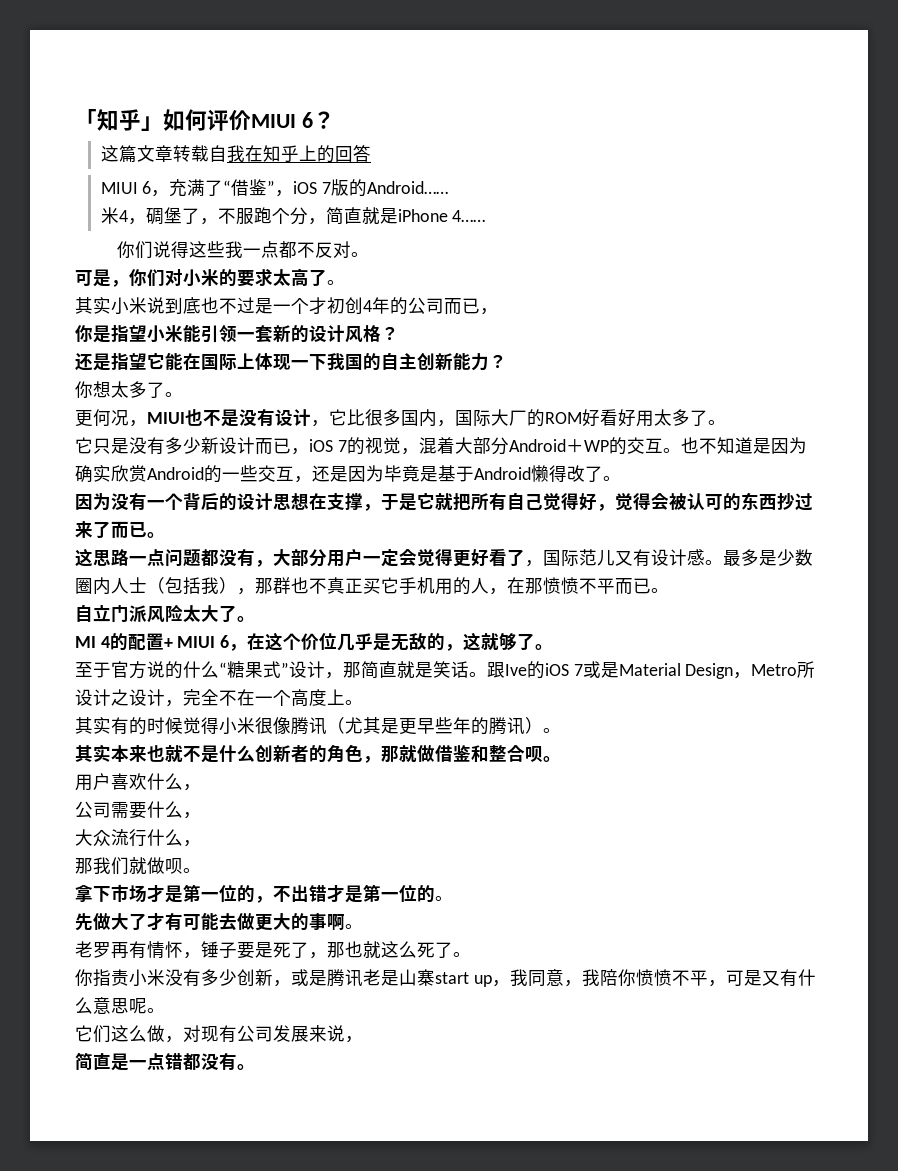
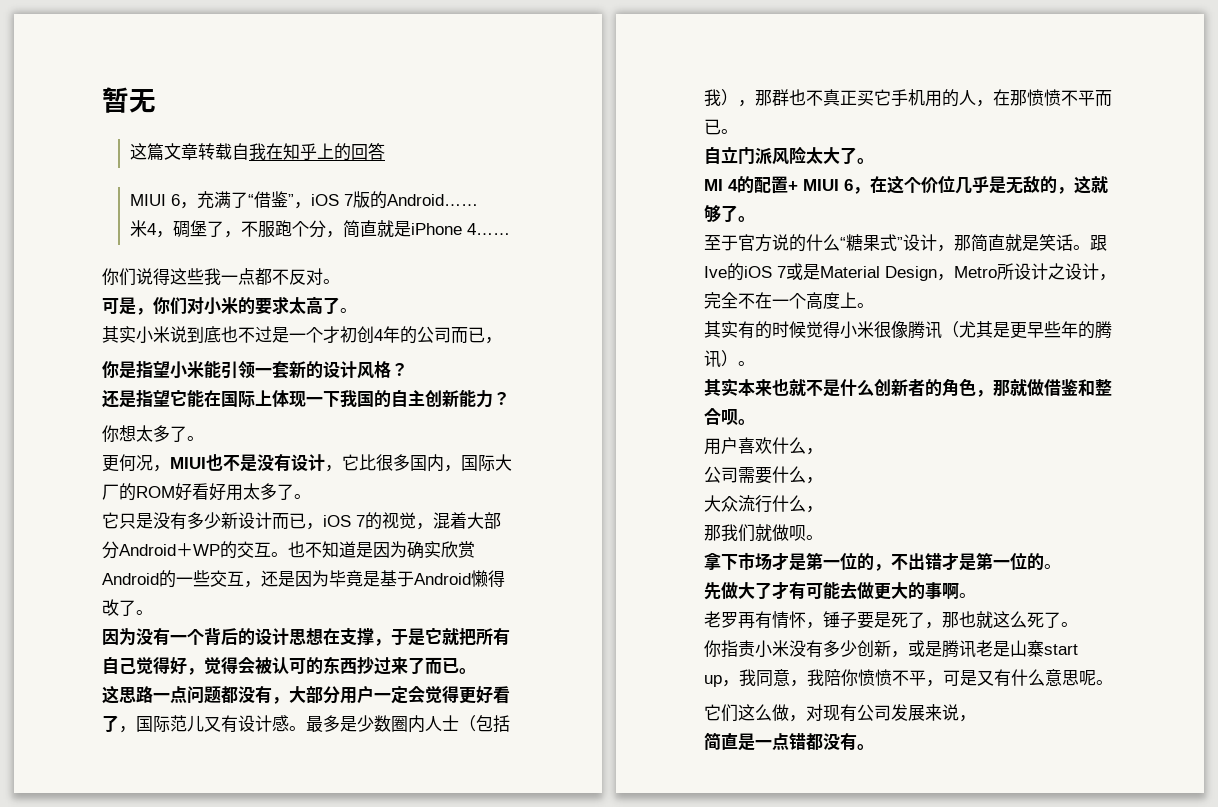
[75,109,335,131] 「知乎」如何评价MIUI 6？ -> [102,87,156,113] 暂无

